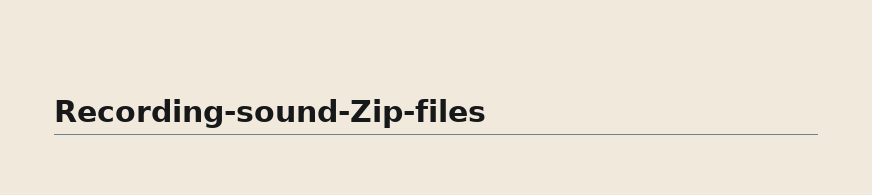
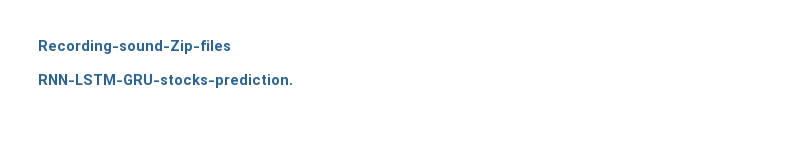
(486, 113) none -> [38,74,293,88] // RNN-LSTM-GRU-stocks-prediction.

